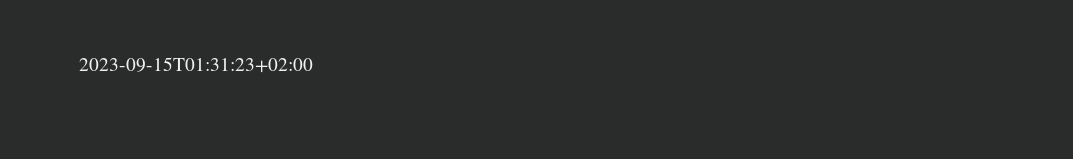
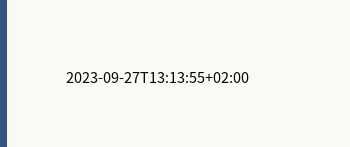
[79,57,313,73] 2023-09-15T01:31:23+02:00 -> [66,72,249,83] 2023-09-27T13:13:55+02:00

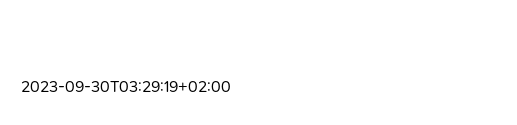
[66,72,249,83] 2023-09-27T13:13:55+02:00 -> [21,81,231,92] 2023-09-30T03:29:19+02:00

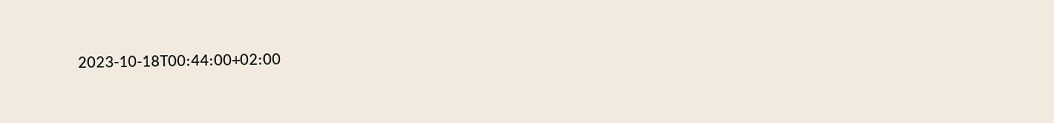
[21,81,231,92] 2023-09-30T03:29:19+02:00 -> [77,53,282,68] 2023-10-18T00:44:00+02:00

